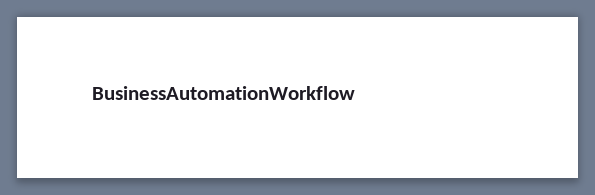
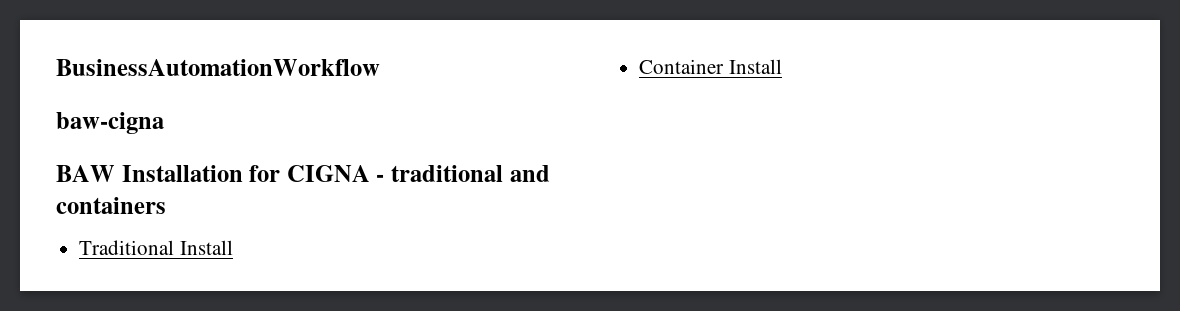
(355, 93) none -> [56,112,164,134] [56,165,550,182] [56,197,166,214] [79,240,233,255] [639,59,782,74] // baw-cigna // BAW Installation for CIGNA - traditional and containers // Traditional Install // Container Install

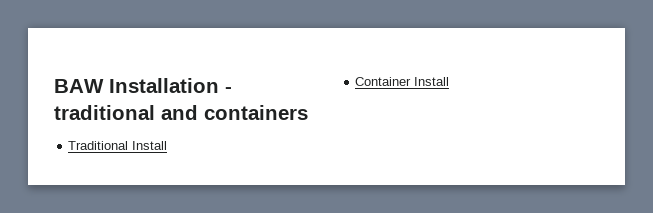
[56,59,380,76] [56,112,164,134] [56,165,370,182] BusinessAutomationWorkflow // baw-cigna // BAW Installation for CIGNA -> [54,78,219,93] BAW Installation

